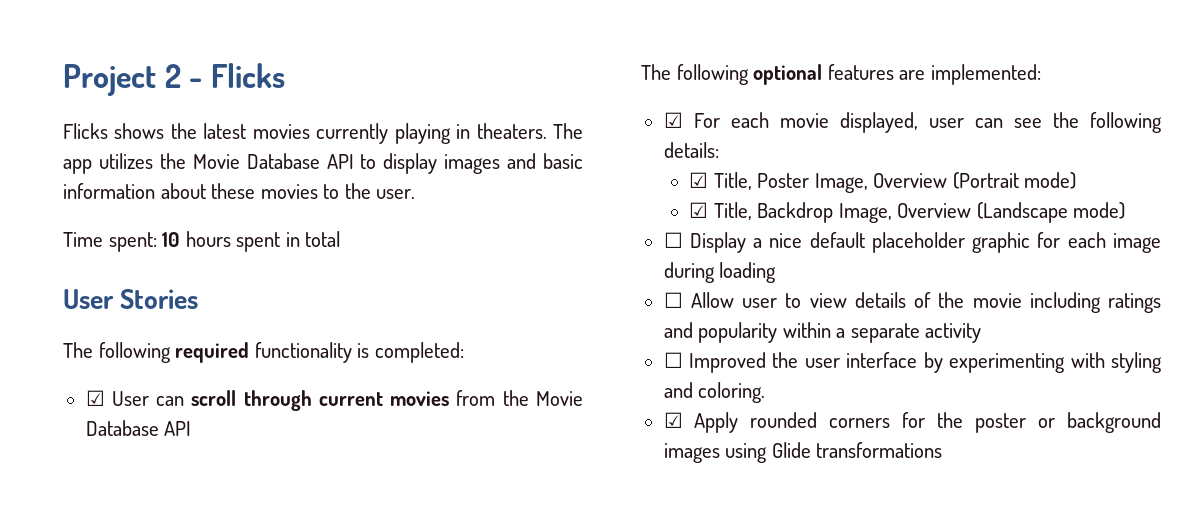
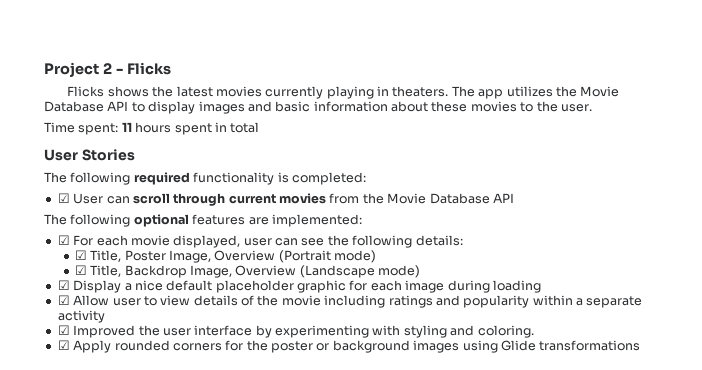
[162,232,181,247] 10 -> [121,122,132,132] 11
[663,232,683,248] ☐ -> [57,280,70,290] ☑
[663,292,683,308] ☐ -> [57,295,70,305] ☑
[663,352,683,368] ☐ -> [57,325,70,335] ☑

